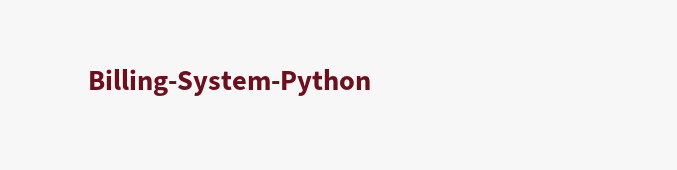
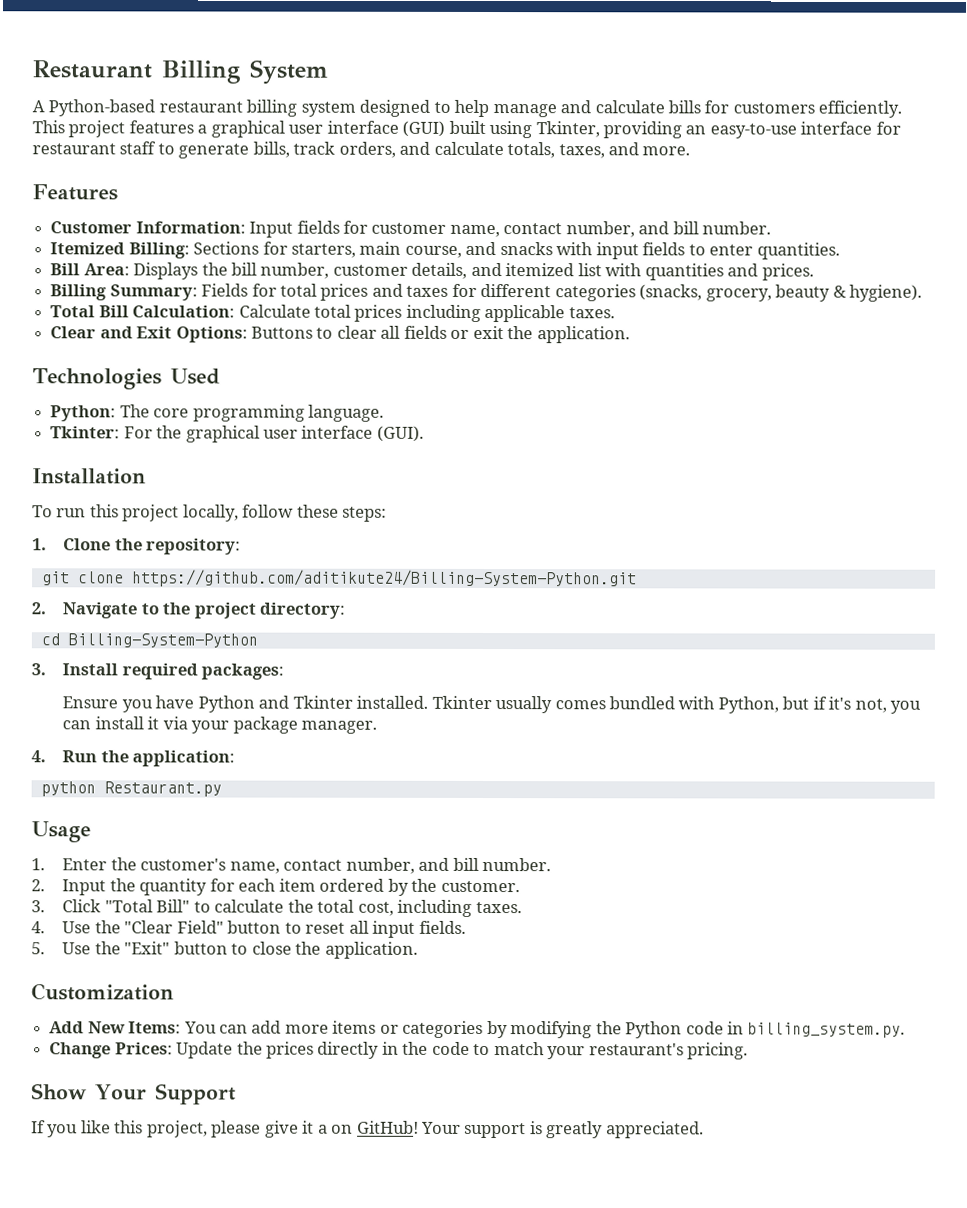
[88,69,371,96] Billing-System-Python -> [32,59,328,85] [32,99,903,118] [32,120,901,139] [32,141,691,159] [32,184,118,201] [50,220,772,238] [50,241,840,260] [50,262,814,281] [50,283,922,302] [50,304,615,323] [50,325,630,344] [32,368,220,390] [50,404,384,422] [50,425,424,443] [32,468,146,485] [32,504,388,522] [32,538,242,555] [41,569,637,588] [31,602,347,619] [40,633,258,648] [31,663,285,680] [62,695,922,714] [62,716,378,734] [31,750,236,767] [40,781,222,797] [31,821,91,843] [31,857,552,874] [31,878,520,896] [31,899,522,917] [31,920,466,938] [31,941,418,959] [31,983,174,1001] [49,1020,906,1039] [49,1041,749,1060] [31,1083,236,1105] [31,1120,704,1139] Restaurant Billing System // A Python-based restaurant billing system designed to help manage and calculate bills for customers efficiently. This project features a graphical user interface (GUI) built using Tkinter, providing an easy-to-use interface for restaurant staff to generate bills, track orders, and calculate totals, taxes, and more. // Features // Customer Information: Input fields for customer name, contact number, and bill number. // Itemized Billing: Sections for starters, main course, and snacks with input fields to enter quantities. // Bill Area: Displays the bill number, customer details, and itemized list with quantities and prices. // Billing Summary: Fields for total prices and taxes for different categories (snacks, grocery, beauty & hygiene). // Total Bill Calculation: Calculate total prices including applicable taxes. // Clear and Exit Options: Buttons to clear all fields or exit the application. // Technologies Used // Python: The core programming language. // Tkinter: For the graphical user interface (GUI). // Installation // To run this project locally, follow these steps: // 1. Clone the repository: // git clone https://github.com/aditikute24/Billing-System-Python.git // 2. Navigate to the project directory: // cd Billing-System-Python // 3. Install required packages: // Ensure you have Python and Tkinter installed. Tkinter usually comes bundled with Python, but if it's not, you can install it via your package manager. // 4. Run the application: // python Restaurant.py // Usage // 1. Enter the customer's name, contact number, and bill number. // 2. Input the quantity for each item ordered by the customer. // 3. Click "Total Bill" to calculate the total cost, including taxes. // 4. Use the "Clear Field" button to reset all input fields. // 5. Use the "Exit" button to close the application. // Customization // Add New Items: You can add more items or categories by modifying the Python code in billing_system.py. // Change Prices: Update the prices directly in the code to match your restaurant's pricing. // Show Your Support // If you like this project, please give it a on GitHub! Your support is greatly appreciated.

